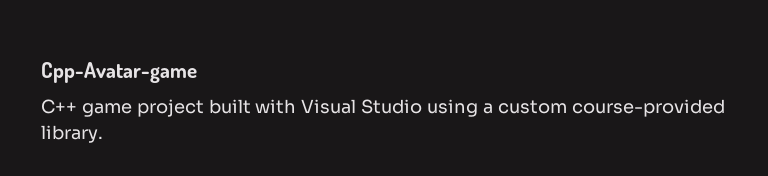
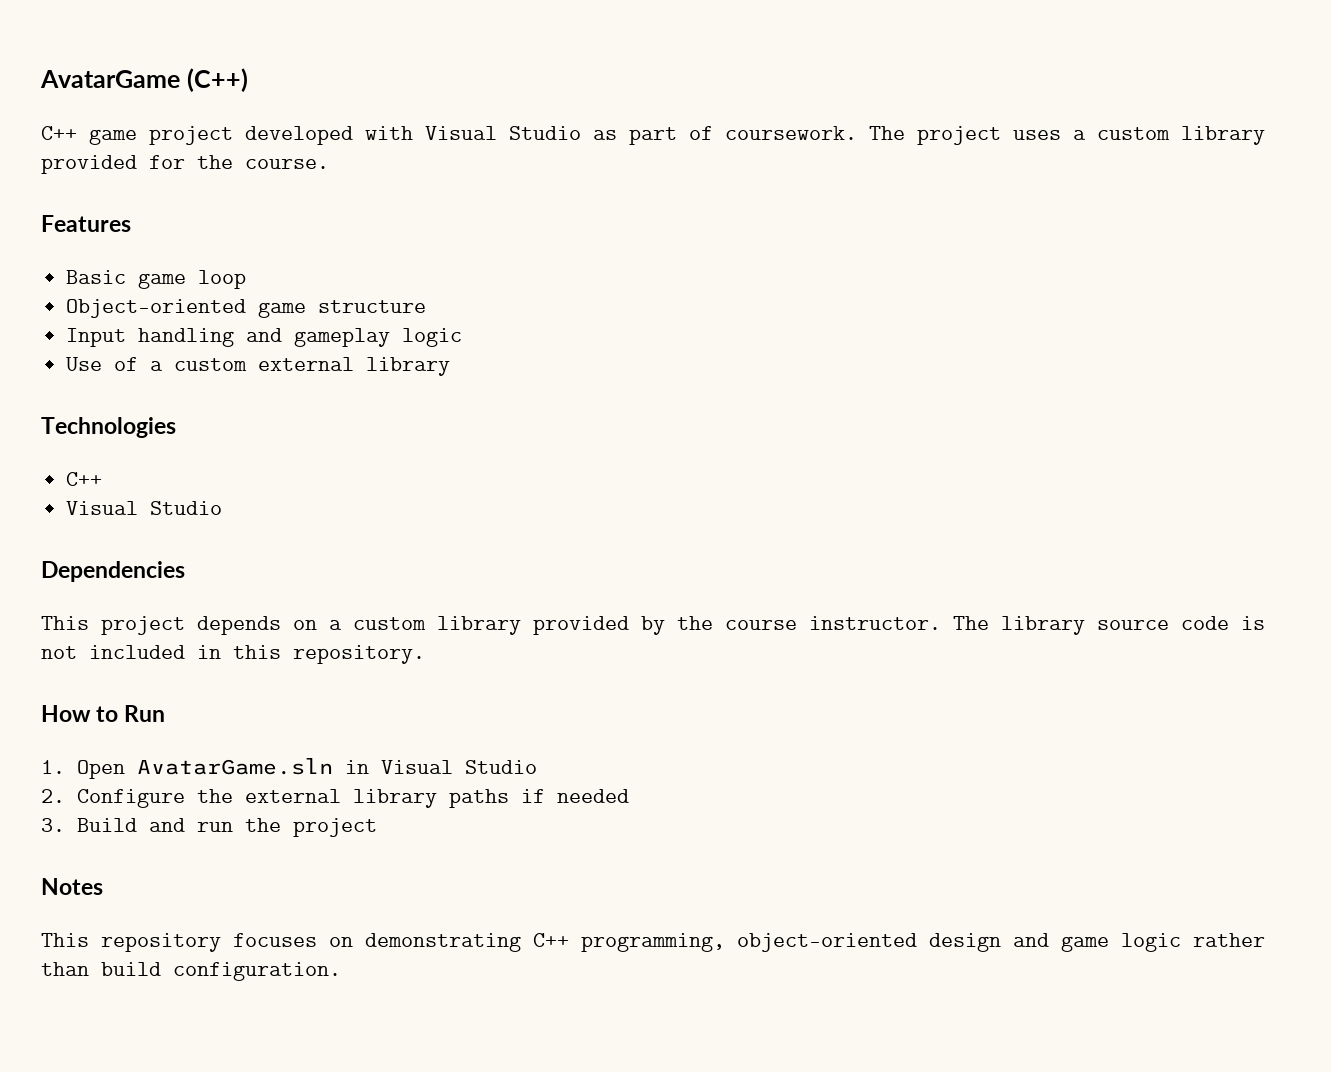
[41,62,197,83] Cpp-Avatar-game -> [40,68,248,92] AvatarGame (C++)
[208,99,251,114] built -> [245,126,353,145] developed
[427,99,725,117] [41,125,103,143] using a custom course-provided library. -> [593,126,1265,145] [41,155,329,174] [41,215,131,232] [66,270,247,289] [66,299,427,318] [66,328,463,347] [66,357,451,376] [41,417,176,438] [66,472,103,486] [66,501,223,515] [41,561,185,582] [41,616,1265,635] [41,645,425,664] [41,705,166,722] [41,758,537,779] [41,789,629,808] [41,818,377,837] [41,878,103,895] [41,933,1265,952] [41,962,341,981] as part of coursework. The project uses a custom library provided for the course. // Features // Basic game loop // Object-oriented game structure // Input handling and gameplay logic // Use of a custom external library // Technologies // C++ // Visual Studio // Dependencies // This project depends on a custom library provided by the course instructor. The library source code is not included in this repository. // How to Run // 1. Open AvatarGame.sln in Visual Studio // 2. Configure the external library paths if needed // 3. Build and run the project // Notes // This repository focuses on demonstrating C++ programming, object-oriented design and game logic rather than build configuration.

